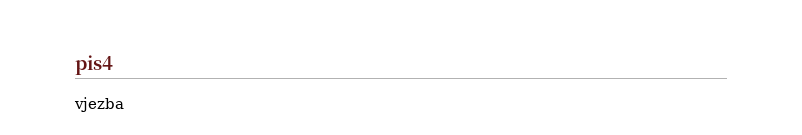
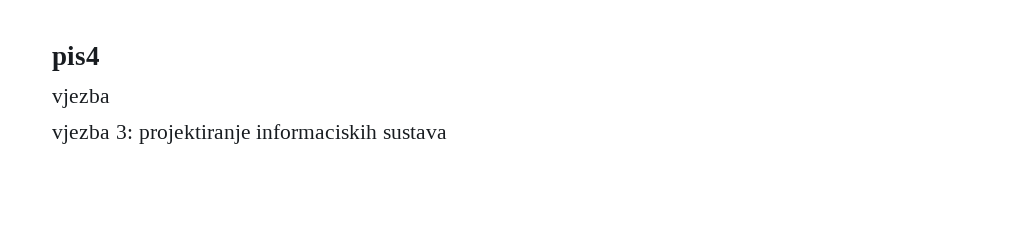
(124, 104) none -> [52,124,448,144] // vjezba 3: projektiranje informaciskih sustava

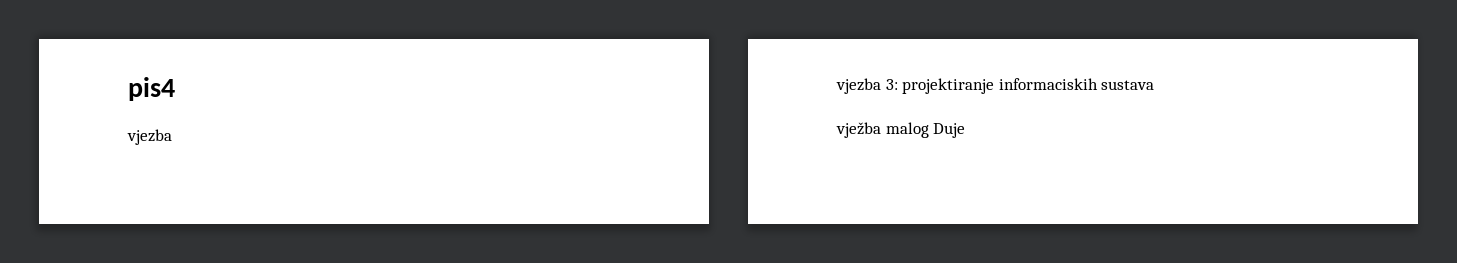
(448, 133) none -> [836,122,966,138] // vježba malog Duje

